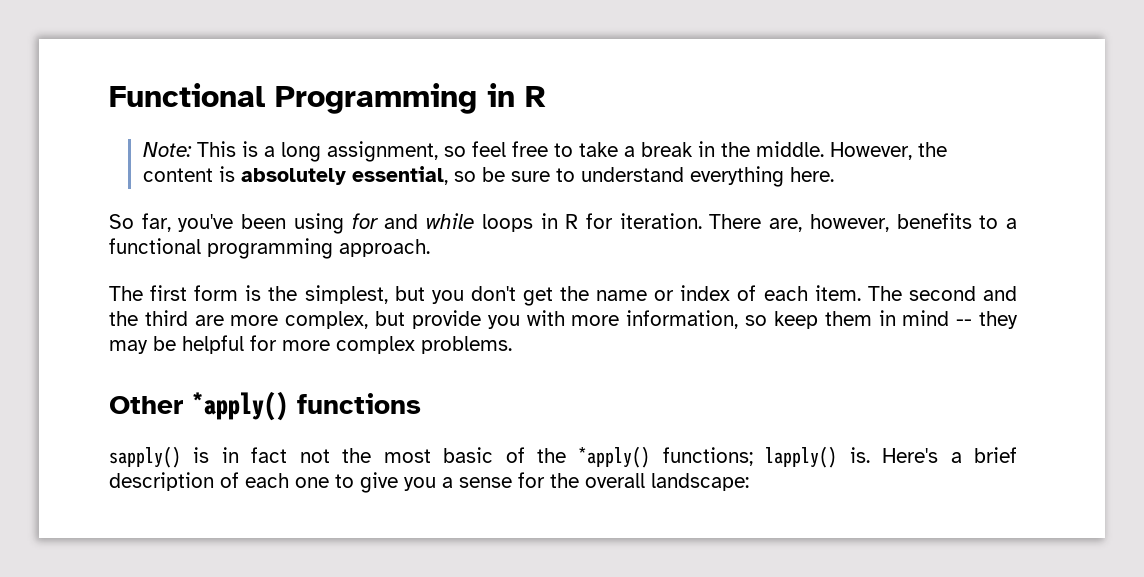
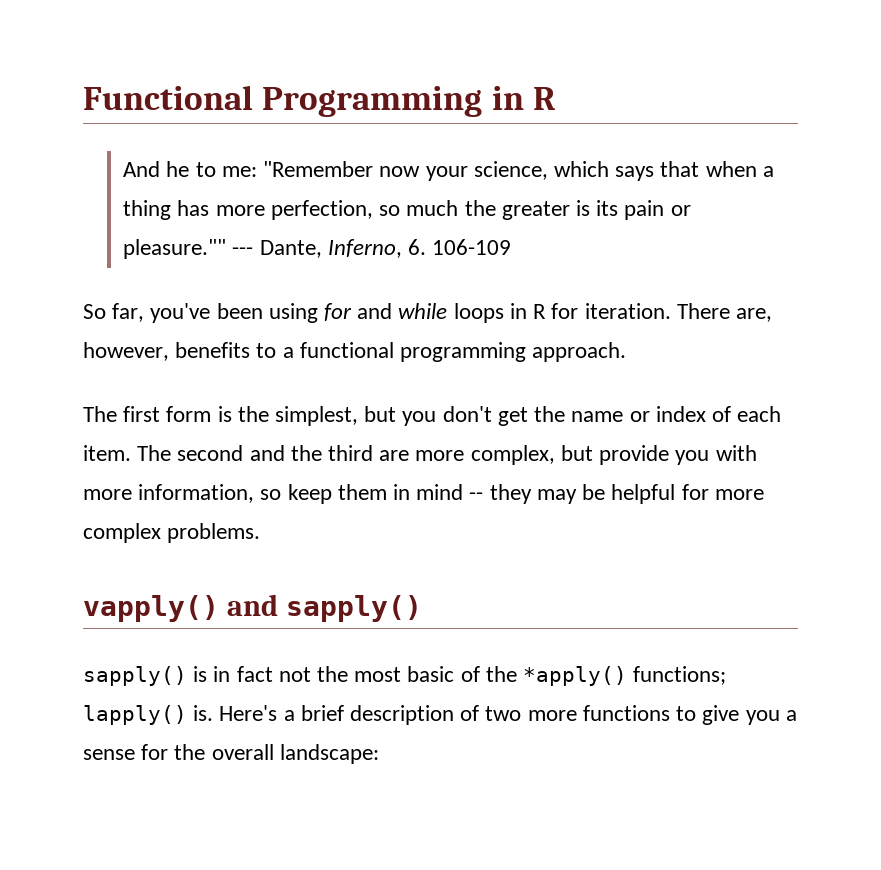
[142,141,947,162] [142,166,834,187] Note: This is a long assignment, so feel free to take a break in the middle. However, the content is absolutely essential, so be sure to understand everything here. -> [123,161,774,181] [123,200,691,220] [123,239,512,259] And he to me: "Remember now your science, which says that when a thing has more perfection, so much the greater is its pain or pleasure."" --- Dante, Inferno, 6. 106-109
[109,391,421,421] Other *apply() functions -> [83,594,422,622] vapply() and sapply()
[245,473,329,488] each one -> [485,705,670,721] two more functions

